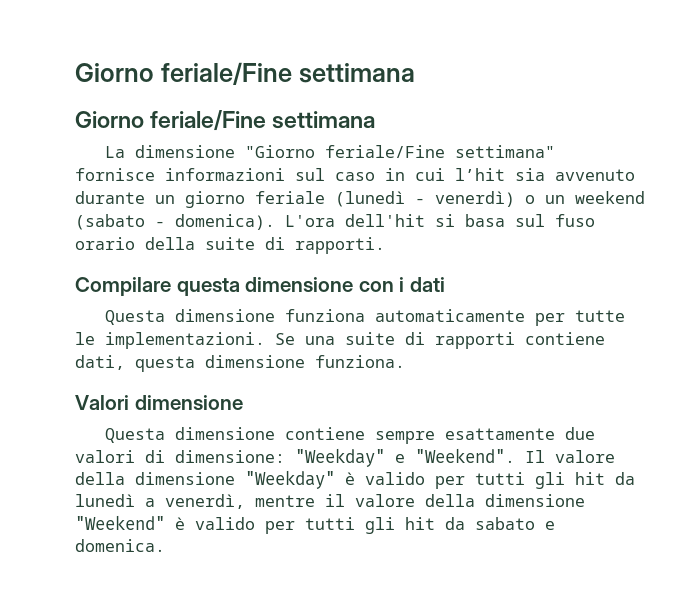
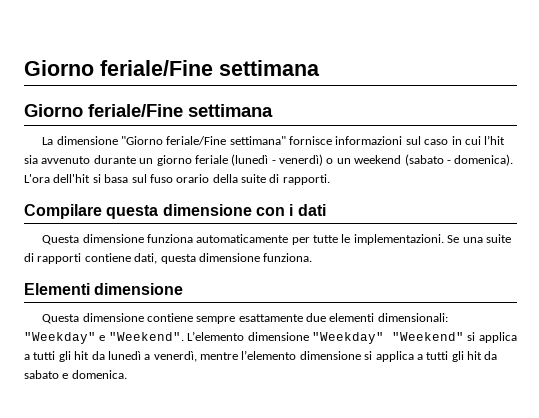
[75,395,129,410] Valori -> [24,283,90,295] Elementi
[75,448,615,467] [75,470,465,489] valori di dimensione: "Weekday" e "Weekend". Il valore della dimensione "Weekday" è valido per -> [329,313,448,322] [24,331,517,344] [24,354,30,360] elementi dimensionali: "Weekday" e "Weekend". L’elemento dimensione "Weekday" "Weekend" si applica a
[325,494,585,507] [75,515,295,534] il valore della dimensione "Weekend" è valido per -> [241,350,423,362] l’elemento dimensione si applica a

